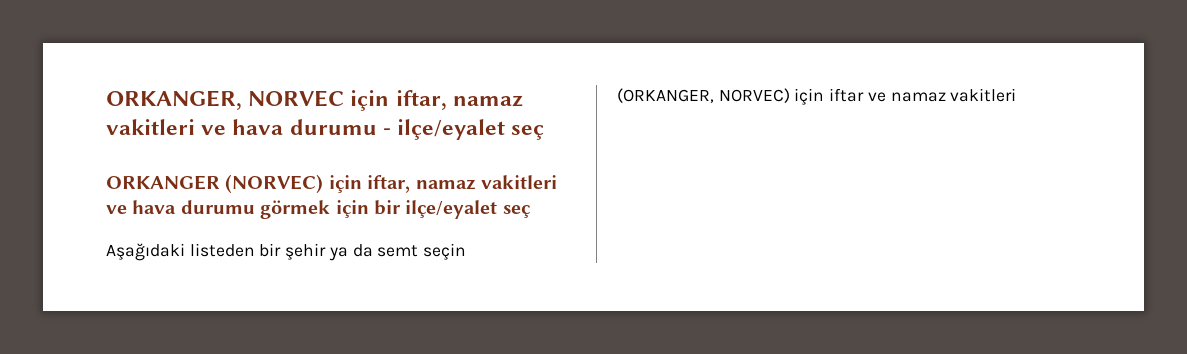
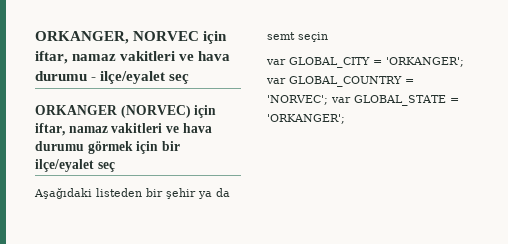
[617,88,1017,105] (ORKANGER, NORVEC) için iftar ve namaz vakitleri -> [266,57,464,68] [266,76,414,87] [267,95,459,106] [267,114,345,124] var GLOBAL_CITY = 'ORKANGER'; var GLOBAL_COUNTRY = 'NORVEC'; var GLOBAL_STATE = 'ORKANGER';

